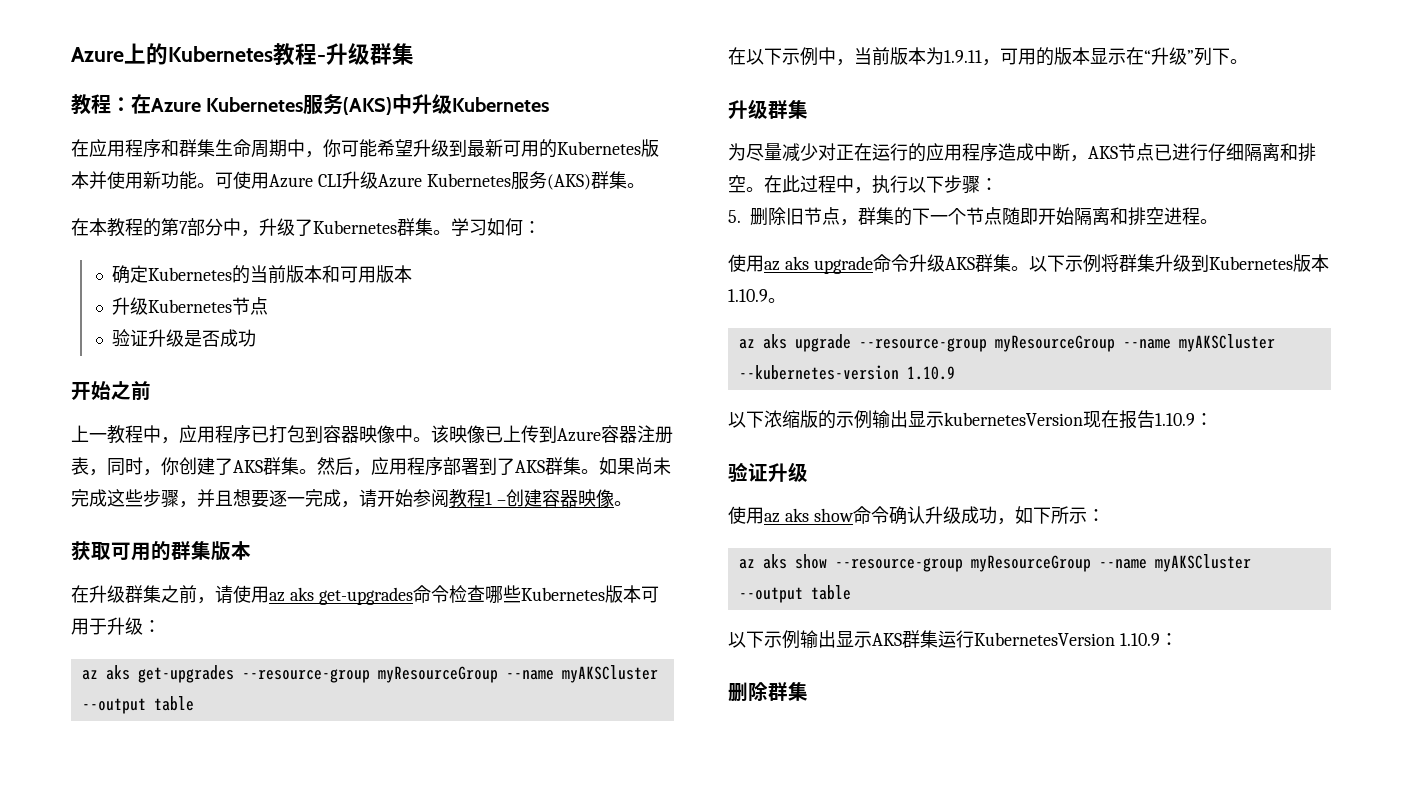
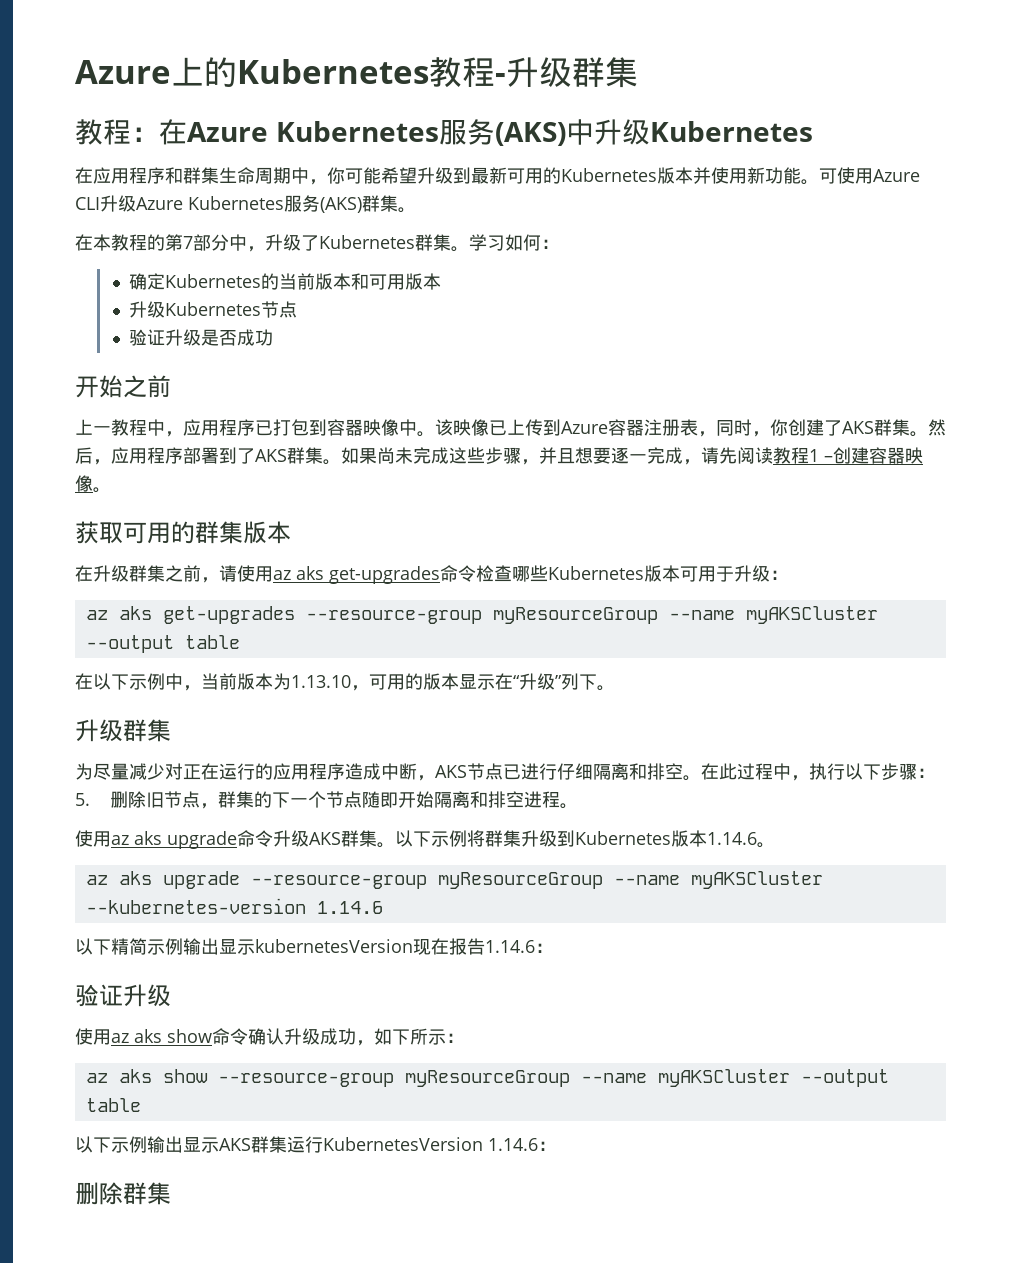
[377,489,449,507] 开始参阅 -> [719,447,773,464] 先阅读
[944,50,982,63] 1.9.11 -> [291,675,351,688] 1.13.10
[728,289,768,302] 1.10.9 -> [707,832,757,845] 1.14.6
[906,366,955,380] [728,410,836,429] 1.10.9 // 以下浓缩版的 -> [316,901,383,914] [75,938,147,955] 1.14.6 // 以下精简
[1155,413,1195,426] 1.10.9 -> [485,940,535,953] 1.14.6
[1119,633,1160,646] 1.10.9 -> [488,1138,538,1151] 1.14.6

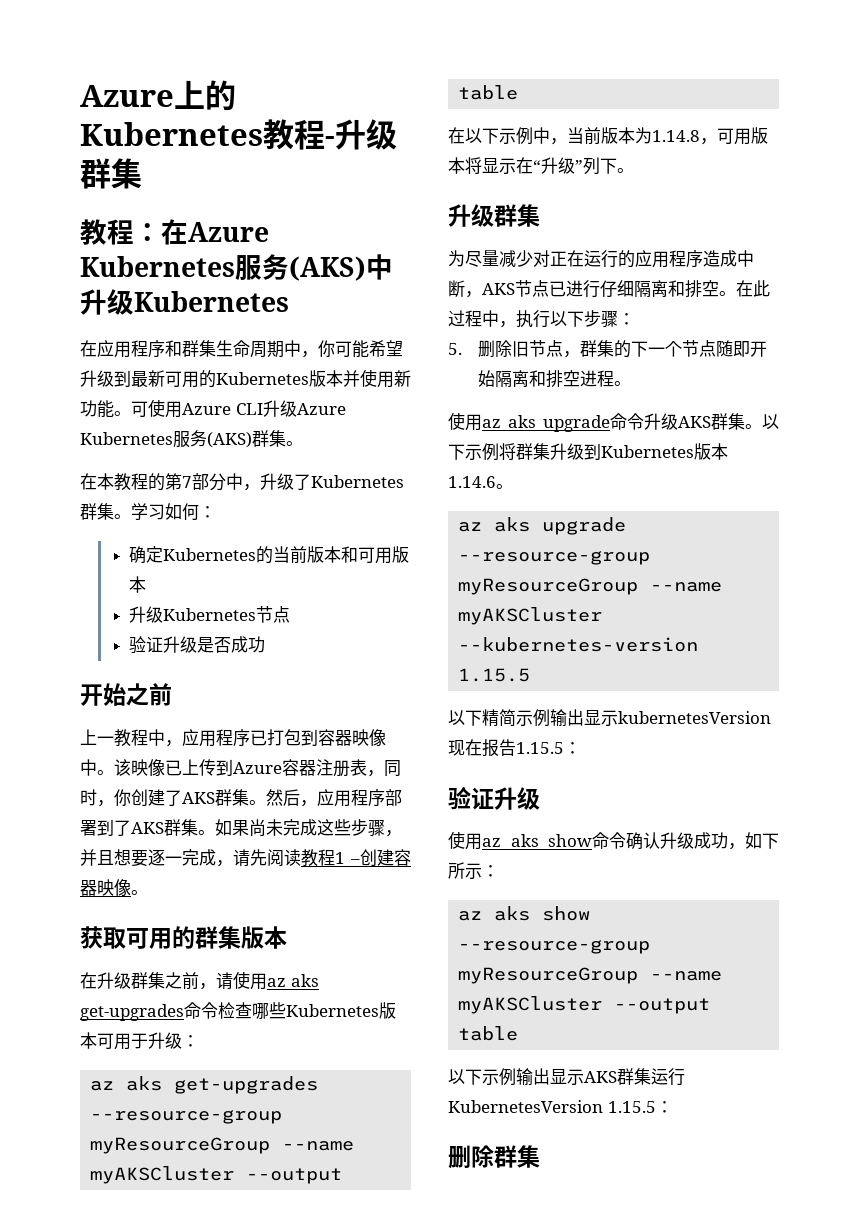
[291,673,459,691] 1.13.10，可用的版本 -> [652,127,768,145] [448,157,482,174] 1.14.8，可用版本将
[316,901,383,914] 1.14.6 -> [458,668,531,682] 1.15.5
[485,940,535,953] 1.14.6 -> [516,742,564,754] 1.15.5
[488,1138,538,1151] 1.14.6 -> [607,1101,656,1113] 1.15.5

